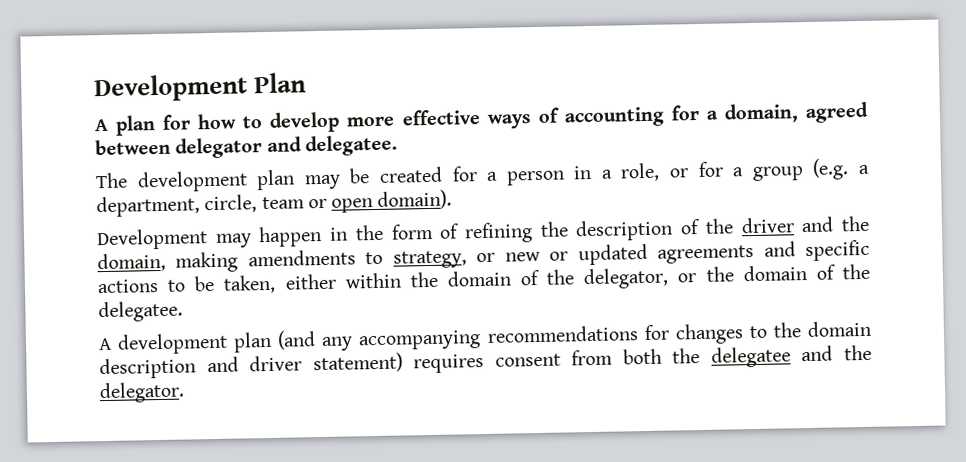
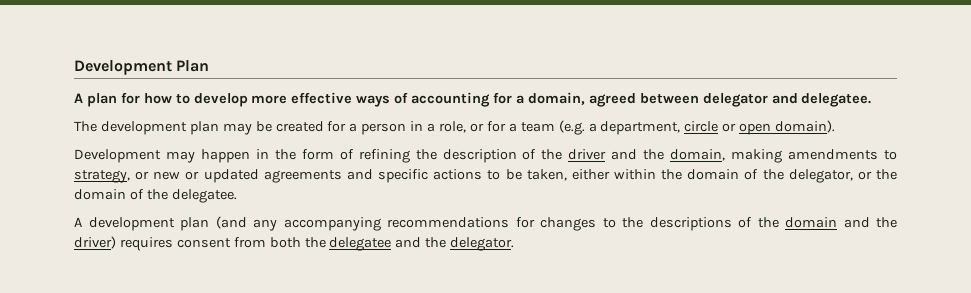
[751,166,804,182] group -> [520,122,555,132] team
[204,194,305,214] circle, team -> [684,121,719,132] circle
[807,320,873,338] [99,352,403,380] domain description and driver statement) -> [649,217,897,231] [74,236,116,249] descriptions of the domain and the driver)

